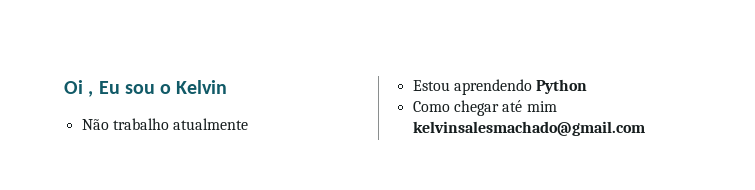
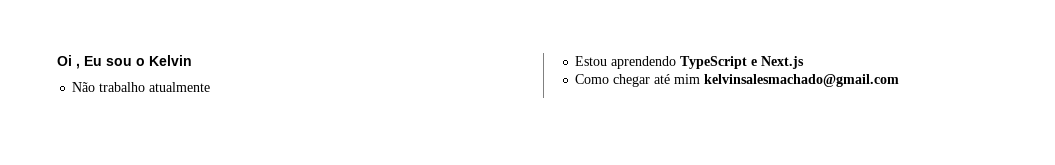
[536,79,588,94] Python -> [680,56,805,69] TypeScript e Next.js

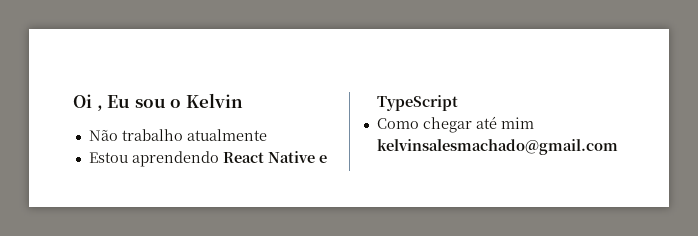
(677, 62) none -> [222,151,327,163] React Native e
[751,56,805,69] e Next.js -> (458, 103) none

